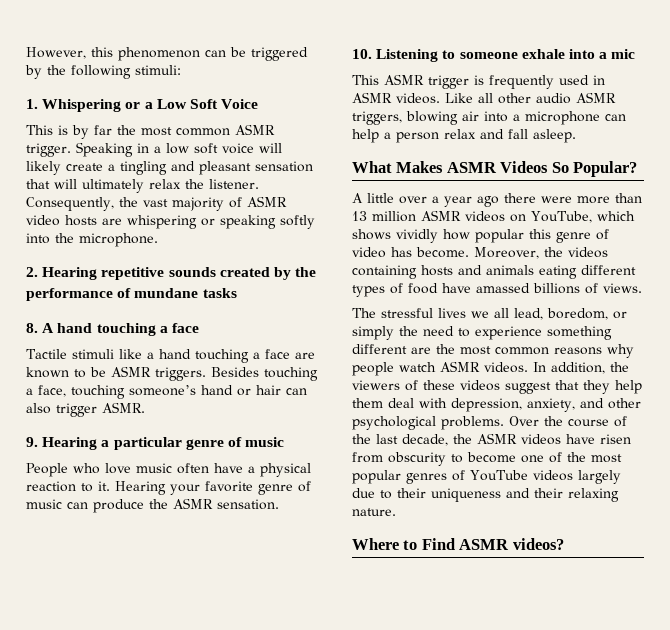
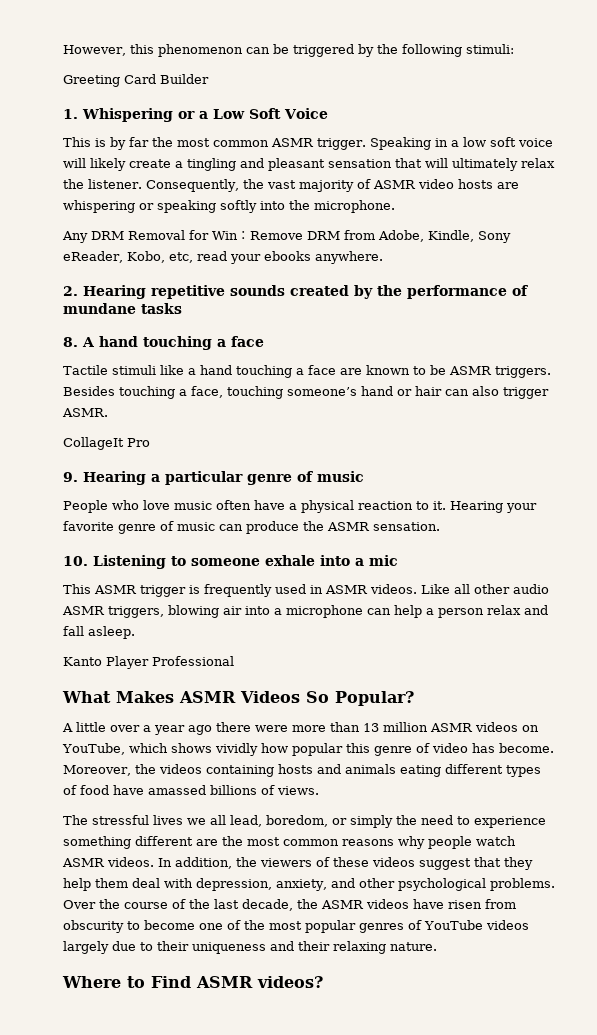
(181, 70) none -> [63,74,209,87] // Greeting Card Builder
(158, 240) none -> [62,230,511,243] [63,251,383,264] // Any DRM Removal for Win：Remove DRM from Adobe, Kindle, Sony eReader, Kobo, etc, read your ebooks anywhere.
(145, 407) none -> [63,437,150,450] // CollageIt Pro
(576, 136) none -> [63,656,234,669] // Kanto Player Professional

